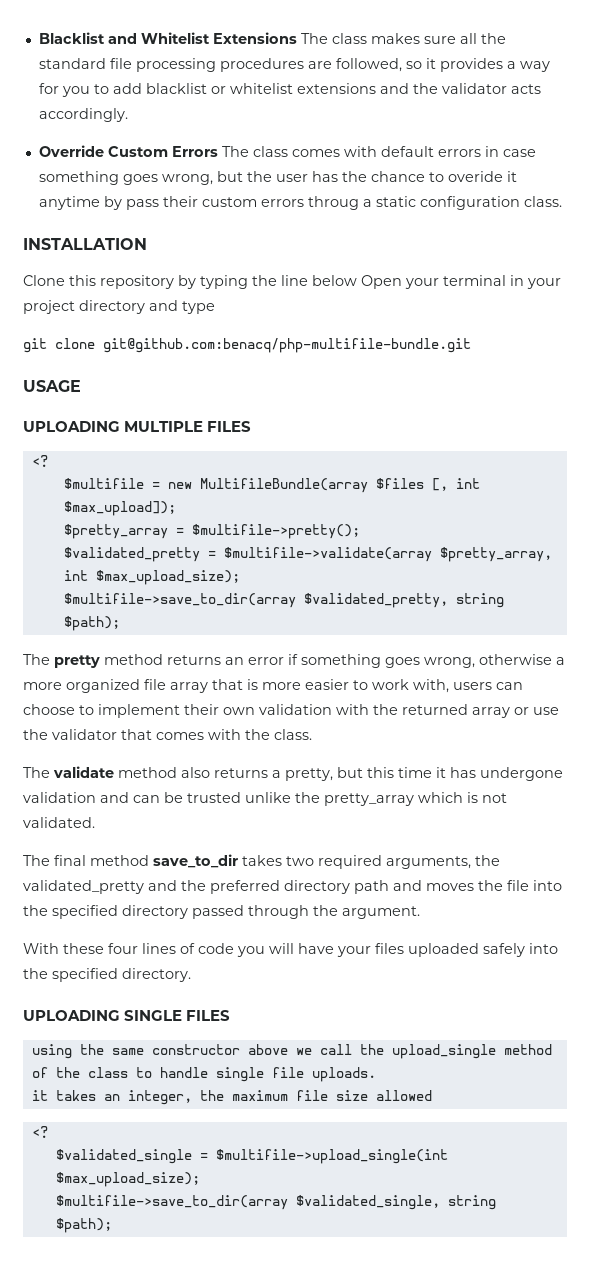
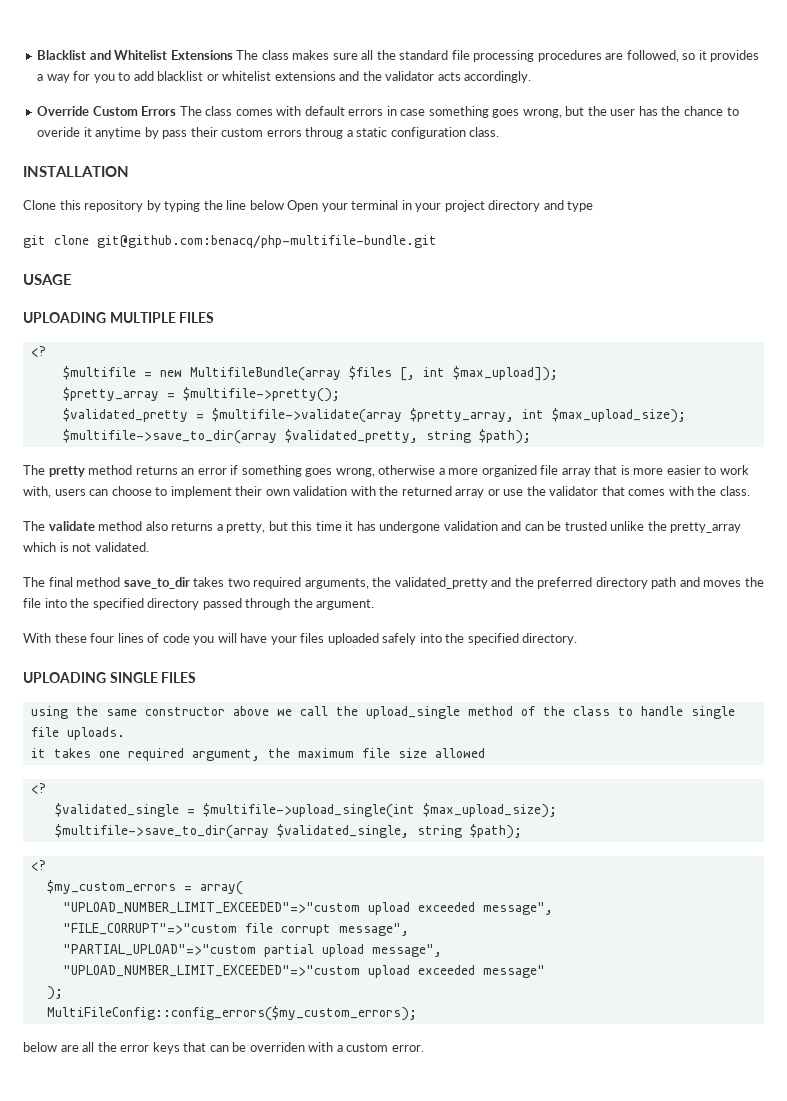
[103,1090,192,1105] an integer, -> [98,748,260,761] one required argument,
(112, 1225) none -> [30,860,46,871] [46,880,243,895] [62,902,553,915] [62,923,409,936] [62,944,442,957] [62,965,545,978] [46,986,63,1000] [46,1006,417,1021] [23,1042,424,1054] // <? // $my_custom_errors = array( // "UPLOAD_NUMBER_LIMIT_EXCEEDED"=>"custom upload exceeded message", // "FILE_CORRUPT"=>"custom file corrupt message", // "PARTIAL_UPLOAD"=>"custom partial upload message", // "UPLOAD_NUMBER_LIMIT_EXCEEDED"=>"custom upload exceeded message" // ); // MultiFileConfig::config_errors($my_custom_errors); // below are all the error keys that can be overriden with a custom error.

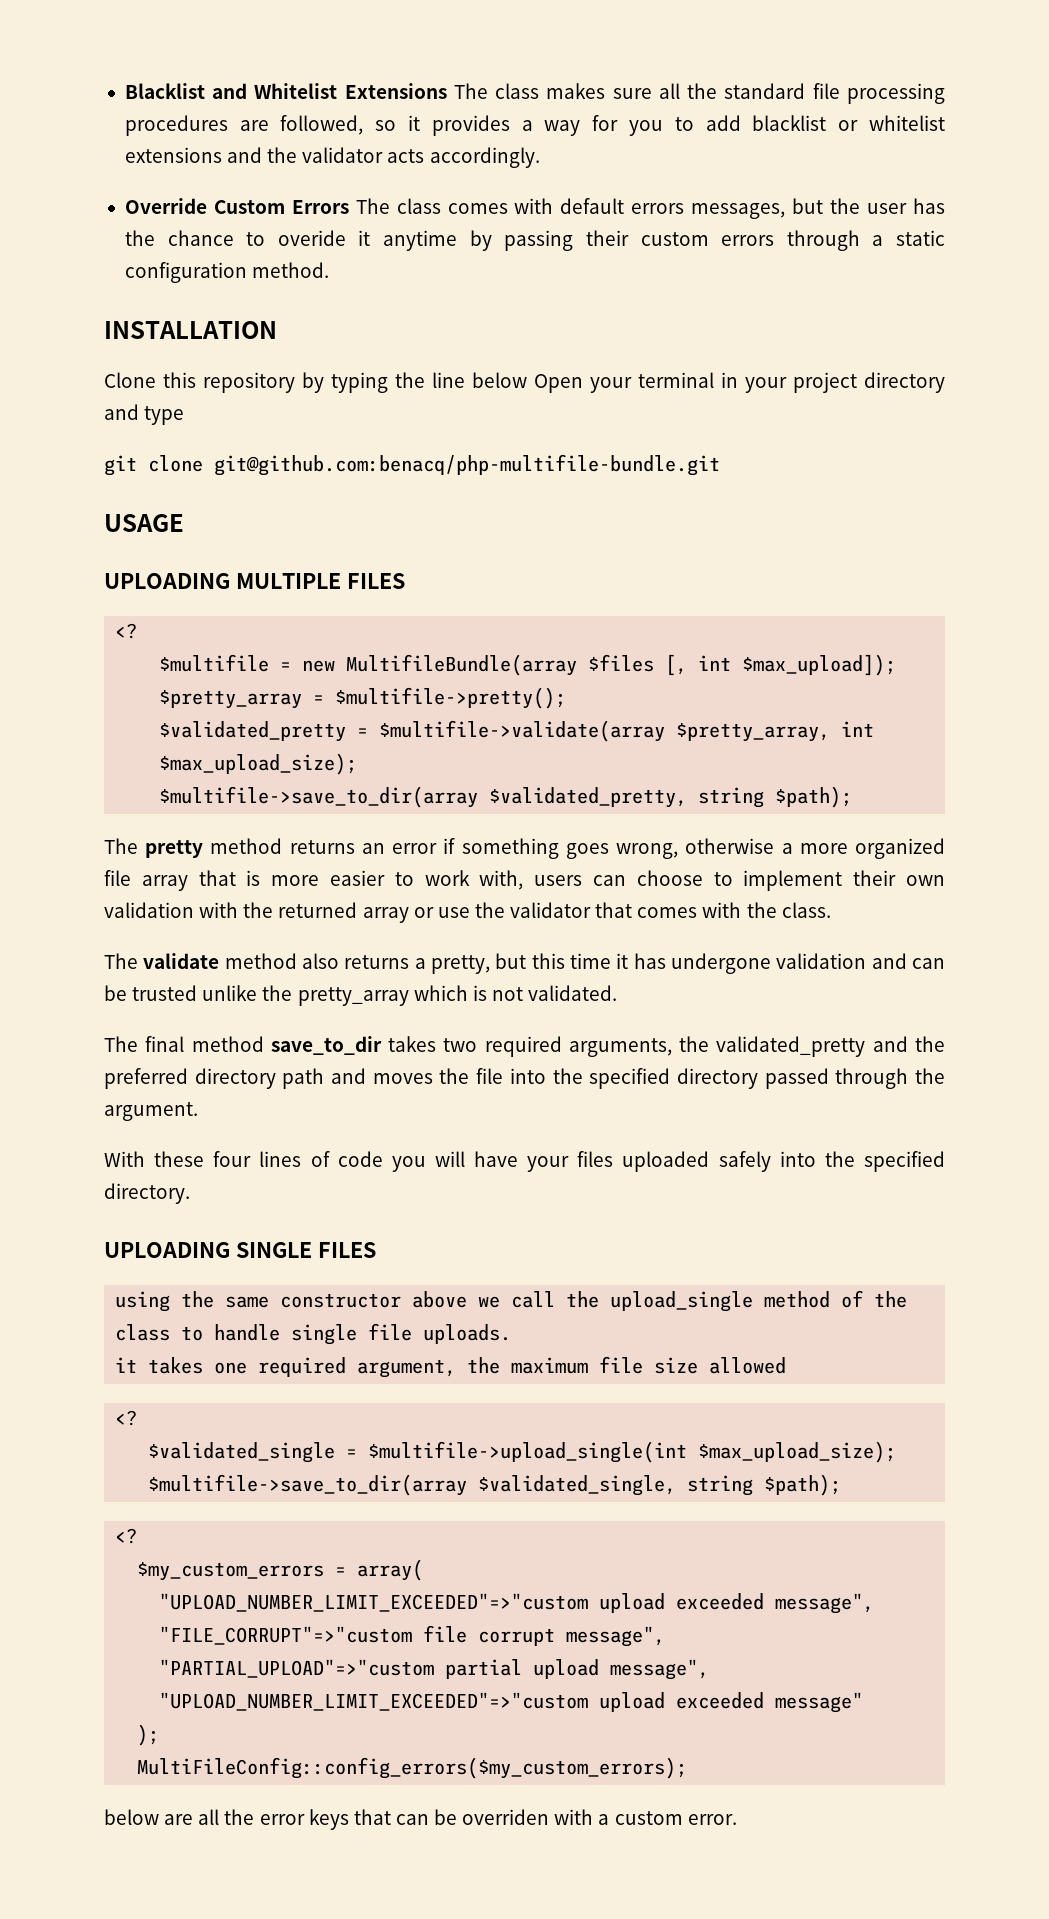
[386,106,562,118] in case something goes wrong, -> [691,203,786,219] messages,
[162,130,188,139] pass -> [504,230,574,251] passing
[305,127,344,139] throug -> [786,230,860,251] through
[469,127,500,137] class. -> [252,262,330,278] method.

